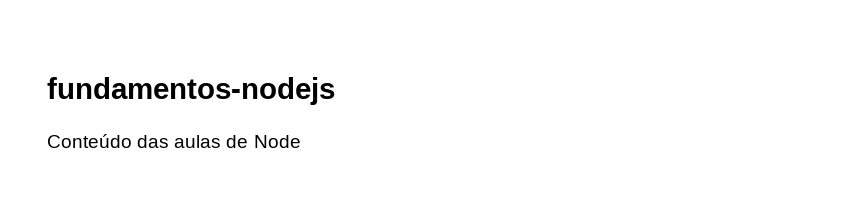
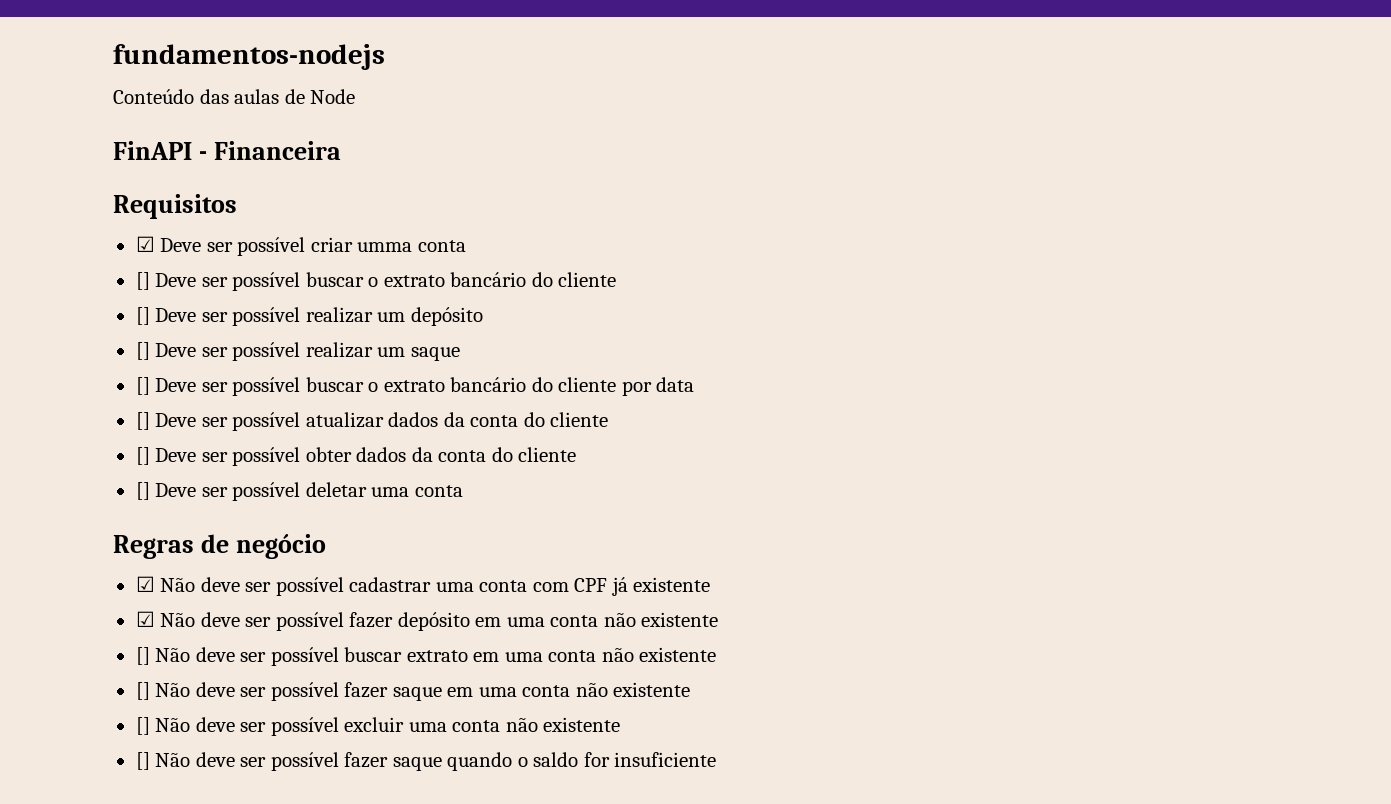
(301, 141) none -> [113,141,341,160] [113,194,237,219] [135,236,466,256] [135,272,617,291] [135,307,483,326] [135,342,460,361] [135,377,695,396] [135,412,609,431] [135,447,577,466] [135,482,463,501] [113,534,326,559] [135,576,711,596] [135,611,719,631] [135,647,717,666] [135,682,691,701] [135,717,621,736] [135,752,717,771] // FinAPI - Financeira // Requisitos // ☑ Deve ser possível criar umma conta // [] Deve ser possível buscar o extrato bancário do cliente // [] Deve ser possível realizar um depósito // [] Deve ser possível realizar um saque // [] Deve ser possível buscar o extrato bancário do cliente por data // [] Deve ser possível atualizar dados da conta do cliente // [] Deve ser possível obter dados da conta do cliente // [] Deve ser possível deletar uma conta // Regras de negócio // ☑ Não deve ser possível cadastrar uma conta com CPF já existente // ☑ Não deve ser possível fazer depósito em uma conta não existente // [] Não deve ser possível buscar extrato em uma conta não existente // [] Não deve ser possível fazer saque em uma conta não existente // [] Não deve ser possível excluir uma conta não existente // [] Não deve ser possível fazer saque quando o saldo for insuficiente

